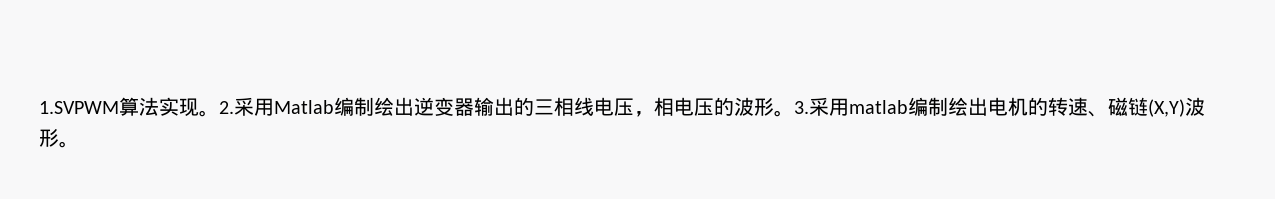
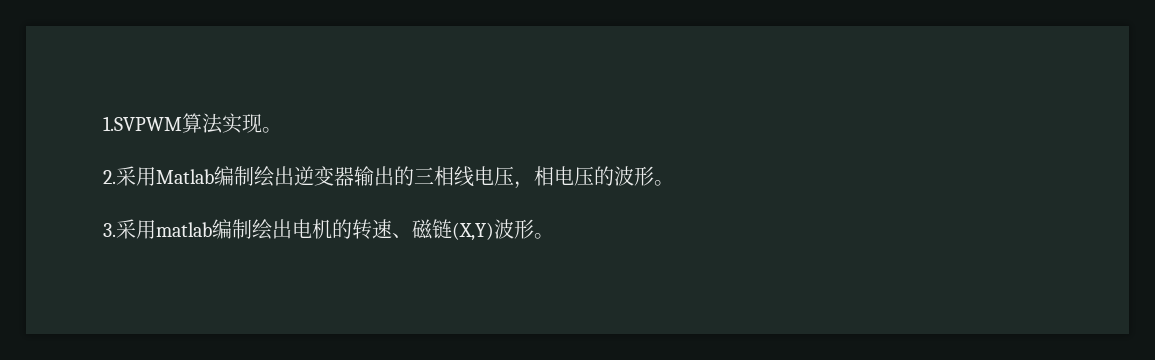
(219, 113) none -> (282, 130) //
(794, 113) none -> (674, 183) //

